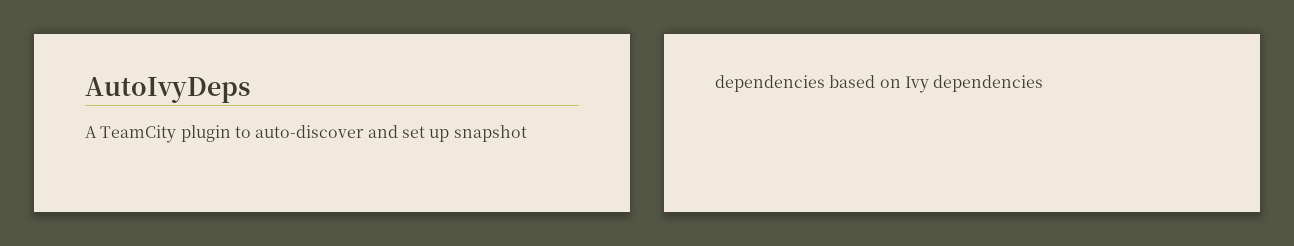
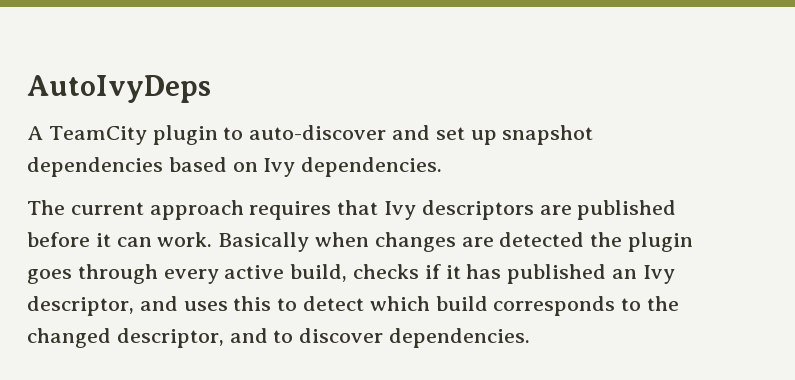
[933,75,1044,92] dependencies -> [301,157,443,177] [27,200,677,220] [27,232,694,252] [27,264,675,284] [27,296,680,316] [27,328,531,348] dependencies. // The current approach requires that Ivy descriptors are published before it can work. Basically when changes are detected the plugin goes through every active build, checks if it has published an Ivy descriptor, and uses this to detect which build corresponds to the changed descriptor, and to discover dependencies.

